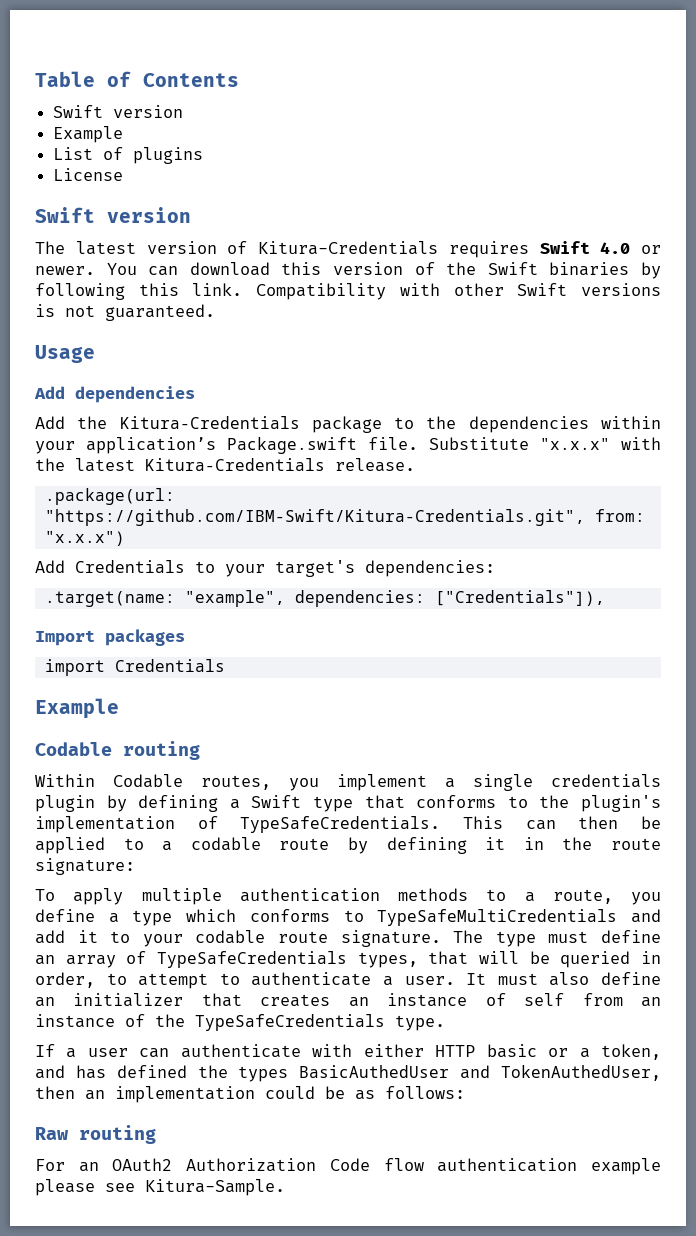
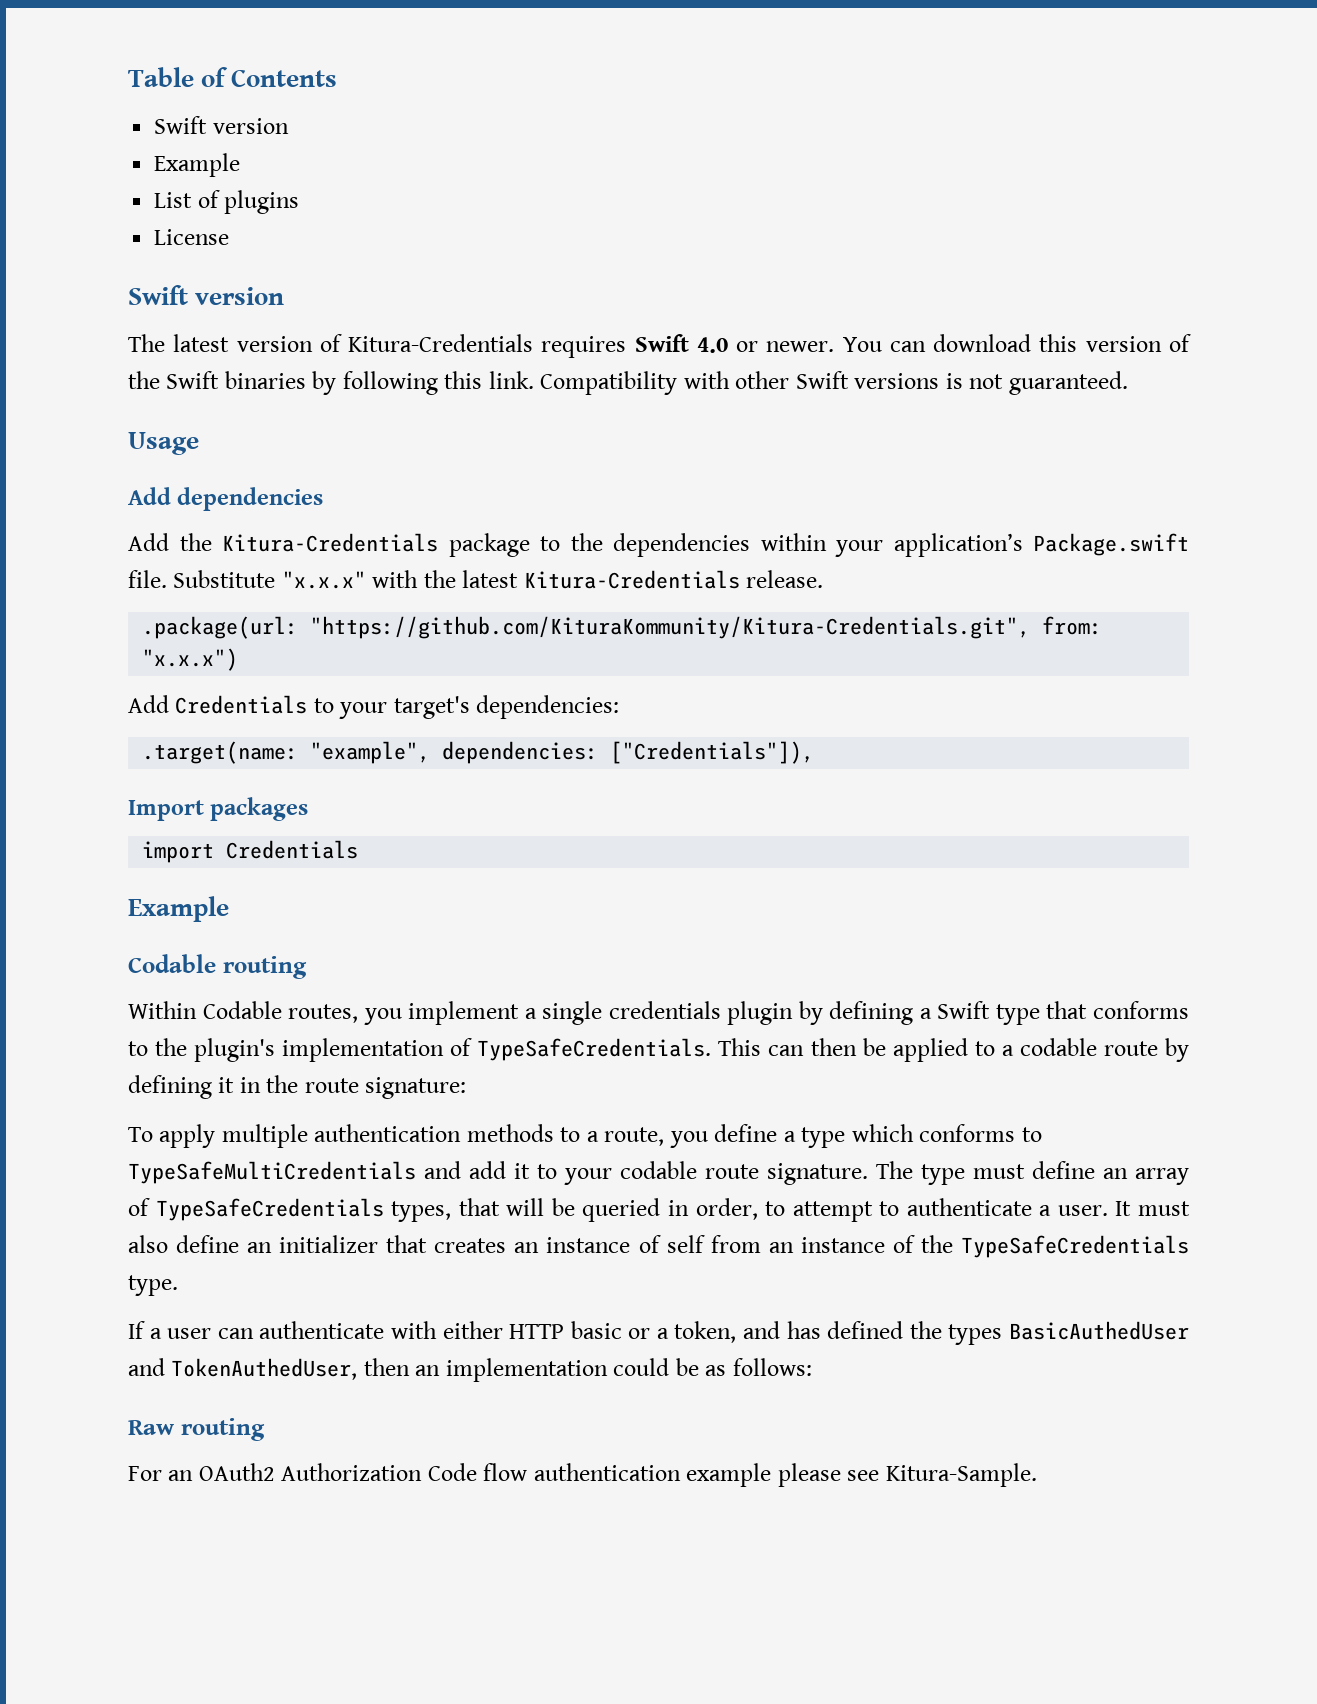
[44,509,585,526] "https://github.com/IBM-Swift/Kitura-Credentials.git", -> [310,616,1031,639] "https://github.com/KituraKommunity/Kitura-Credentials.git",

